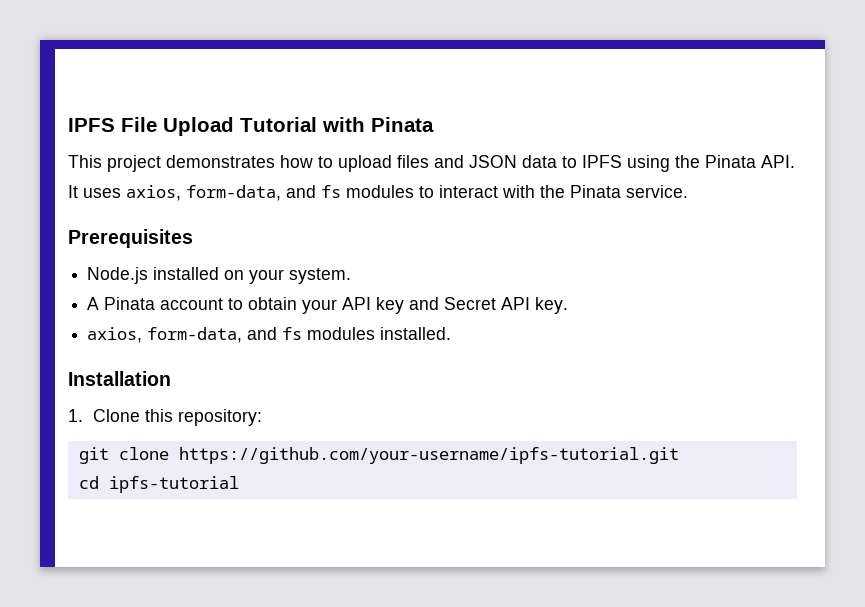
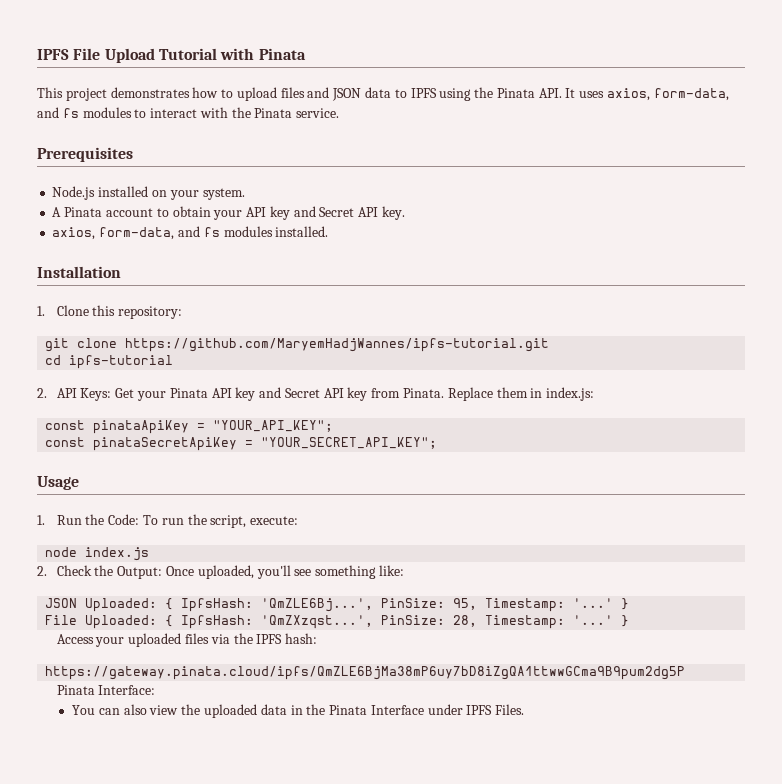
[178,447,679,464] https://github.com/your-username/ipfs-tutorial.git -> [125,338,550,352] https://github.com/MaryemHadjWannes/ipfs-tutorial.git
(239, 484) none -> [37,387,595,401] [45,420,334,434] [45,437,438,451] [37,476,79,490] [37,514,299,528] [45,547,150,561] [37,565,404,579] [45,598,630,612] [45,615,630,629] [56,633,318,647] [45,666,686,680] [56,685,156,695] [72,704,525,718] // 2. API Keys: Get your Pinata API key and Secret API key from Pinata. Replace them in index.js: // const pinataApiKey = "YOUR_API_KEY"; // const pinataSecretApiKey = "YOUR_SECRET_API_KEY"; // Usage // 1. Run the Code: To run the script, execute: // node index.js // 2. Check the Output: Once uploaded, you'll see something like: // JSON Uploaded: { IpfsHash: 'QmZLE6Bj...', PinSize: 95, Timestamp: '...' } // File Uploaded: { IpfsHash: 'QmZXzqst...', PinSize: 28, Timestamp: '...' } // Access your uploaded files via the IPFS hash: // https://gateway.pinata.cloud/ipfs/QmZLE6BjMa38mP6uy7bD8iZgQA1ttwwGCma9B9pum2dg5P // Pinata Interface: // You can also view the uploaded data in the Pinata Interface under IPFS Files.

